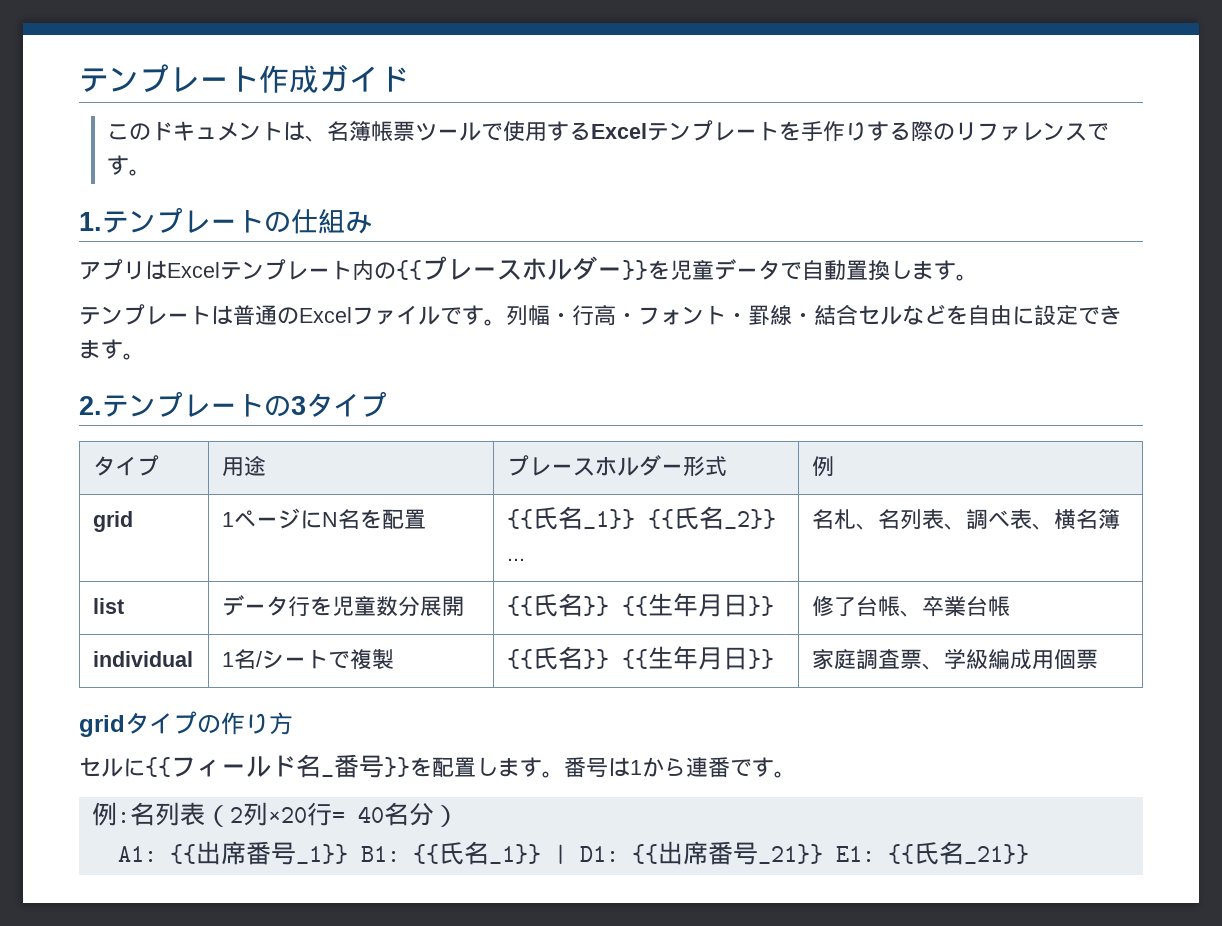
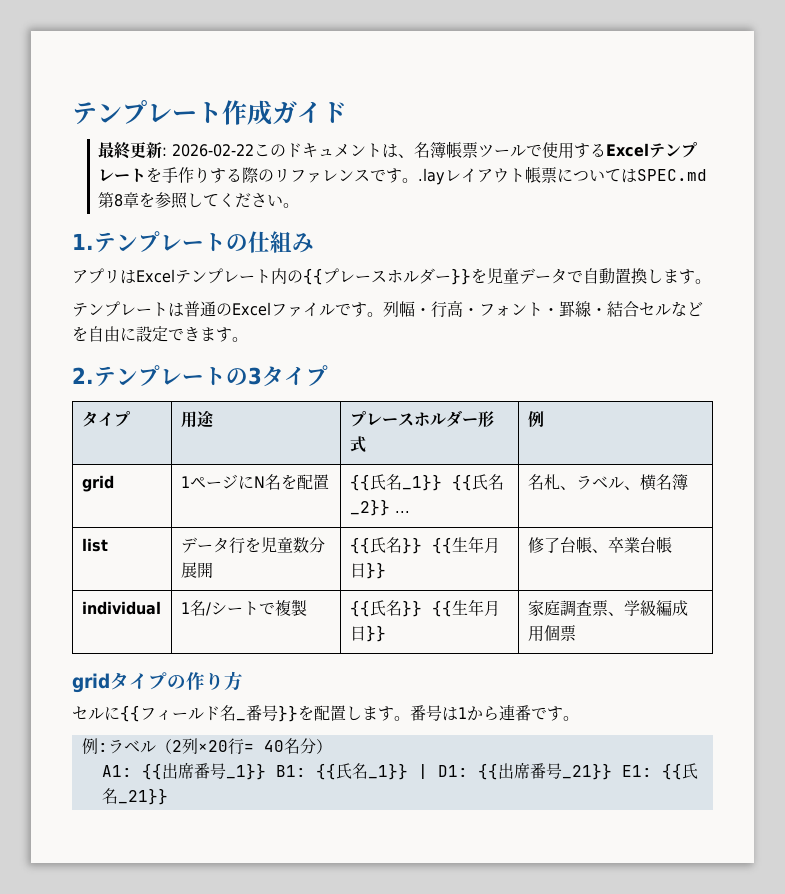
(409, 79) none -> [98,142,255,159] 最終更新: 2026-02-22
(151, 172) none -> [418,166,708,185] [98,192,300,209] .layレイアウト帳票についてはSPEC.md第8章を参照してください。
[878,509,1033,530] 名列表、調べ表 -> [575,476,624,490] ラベル
[129,802,205,826] 名列表 -> [107,740,156,754] ラベル

